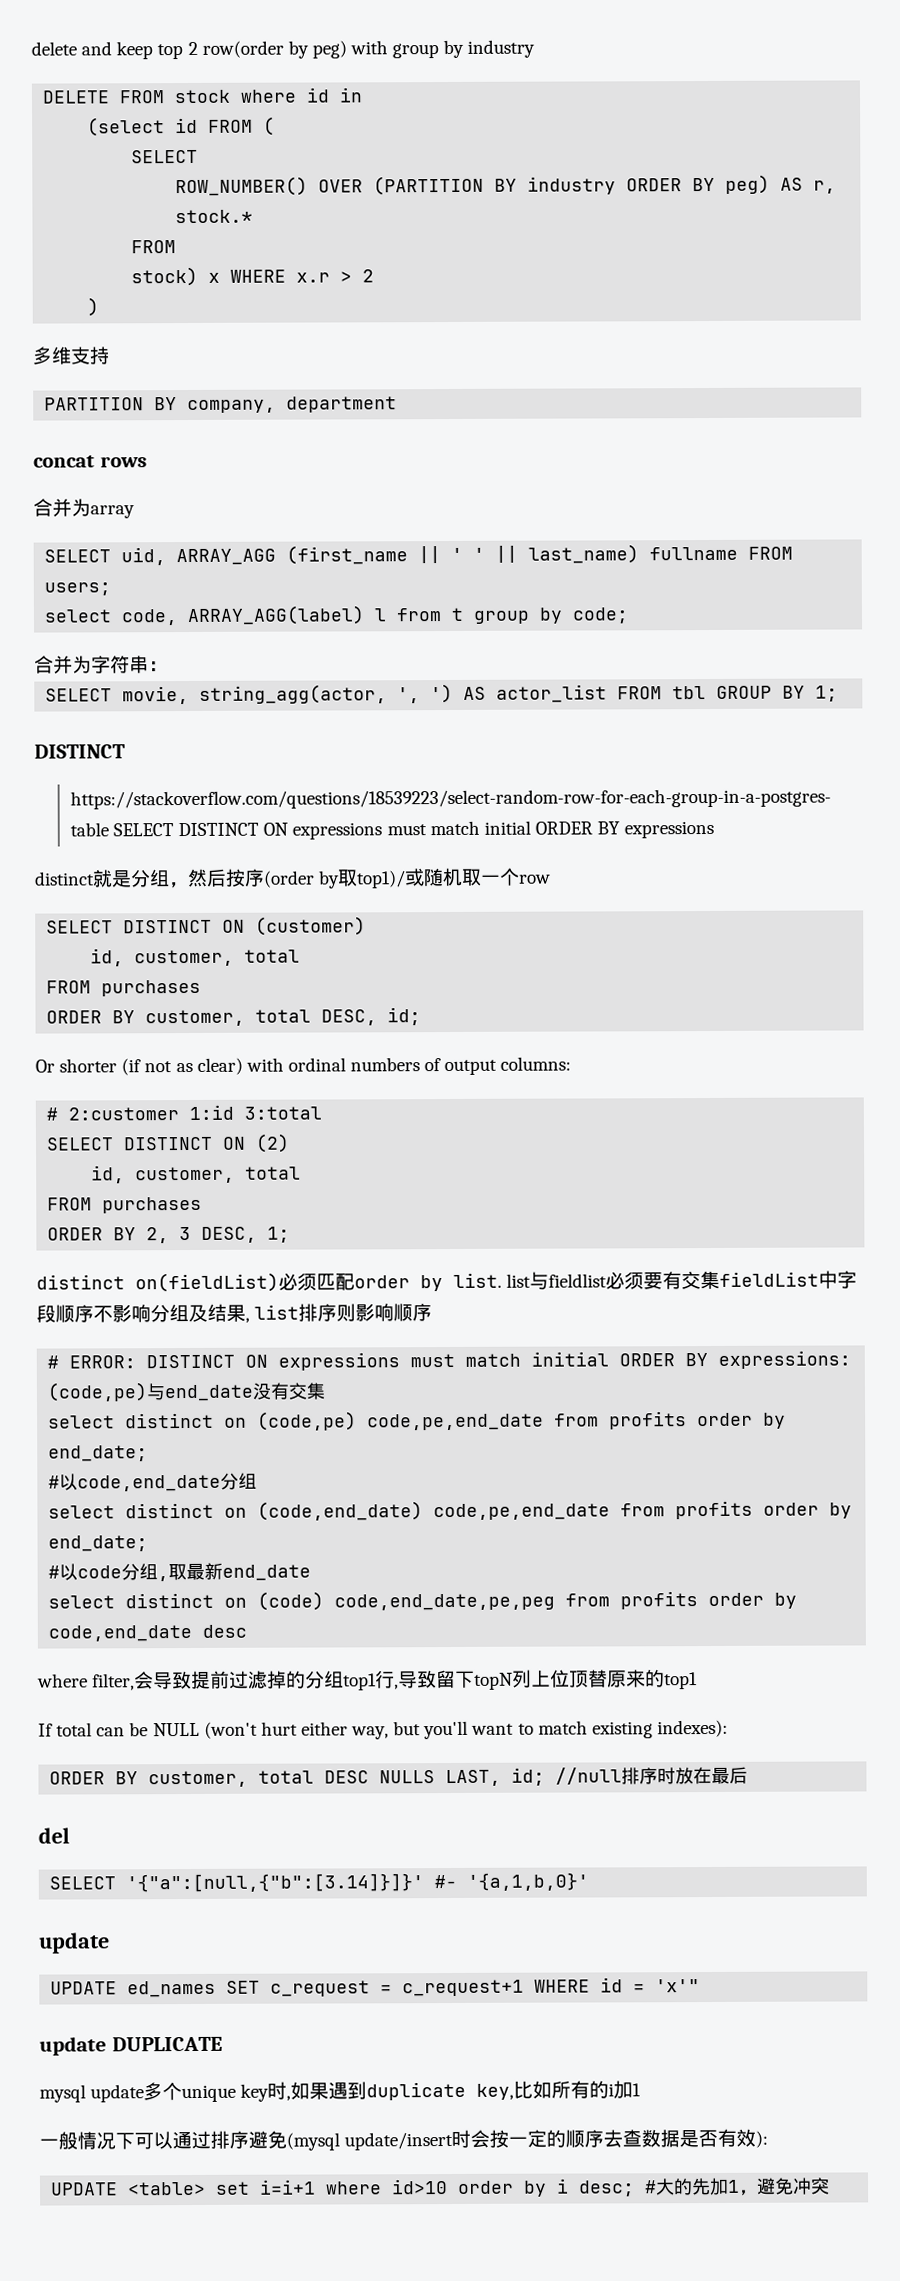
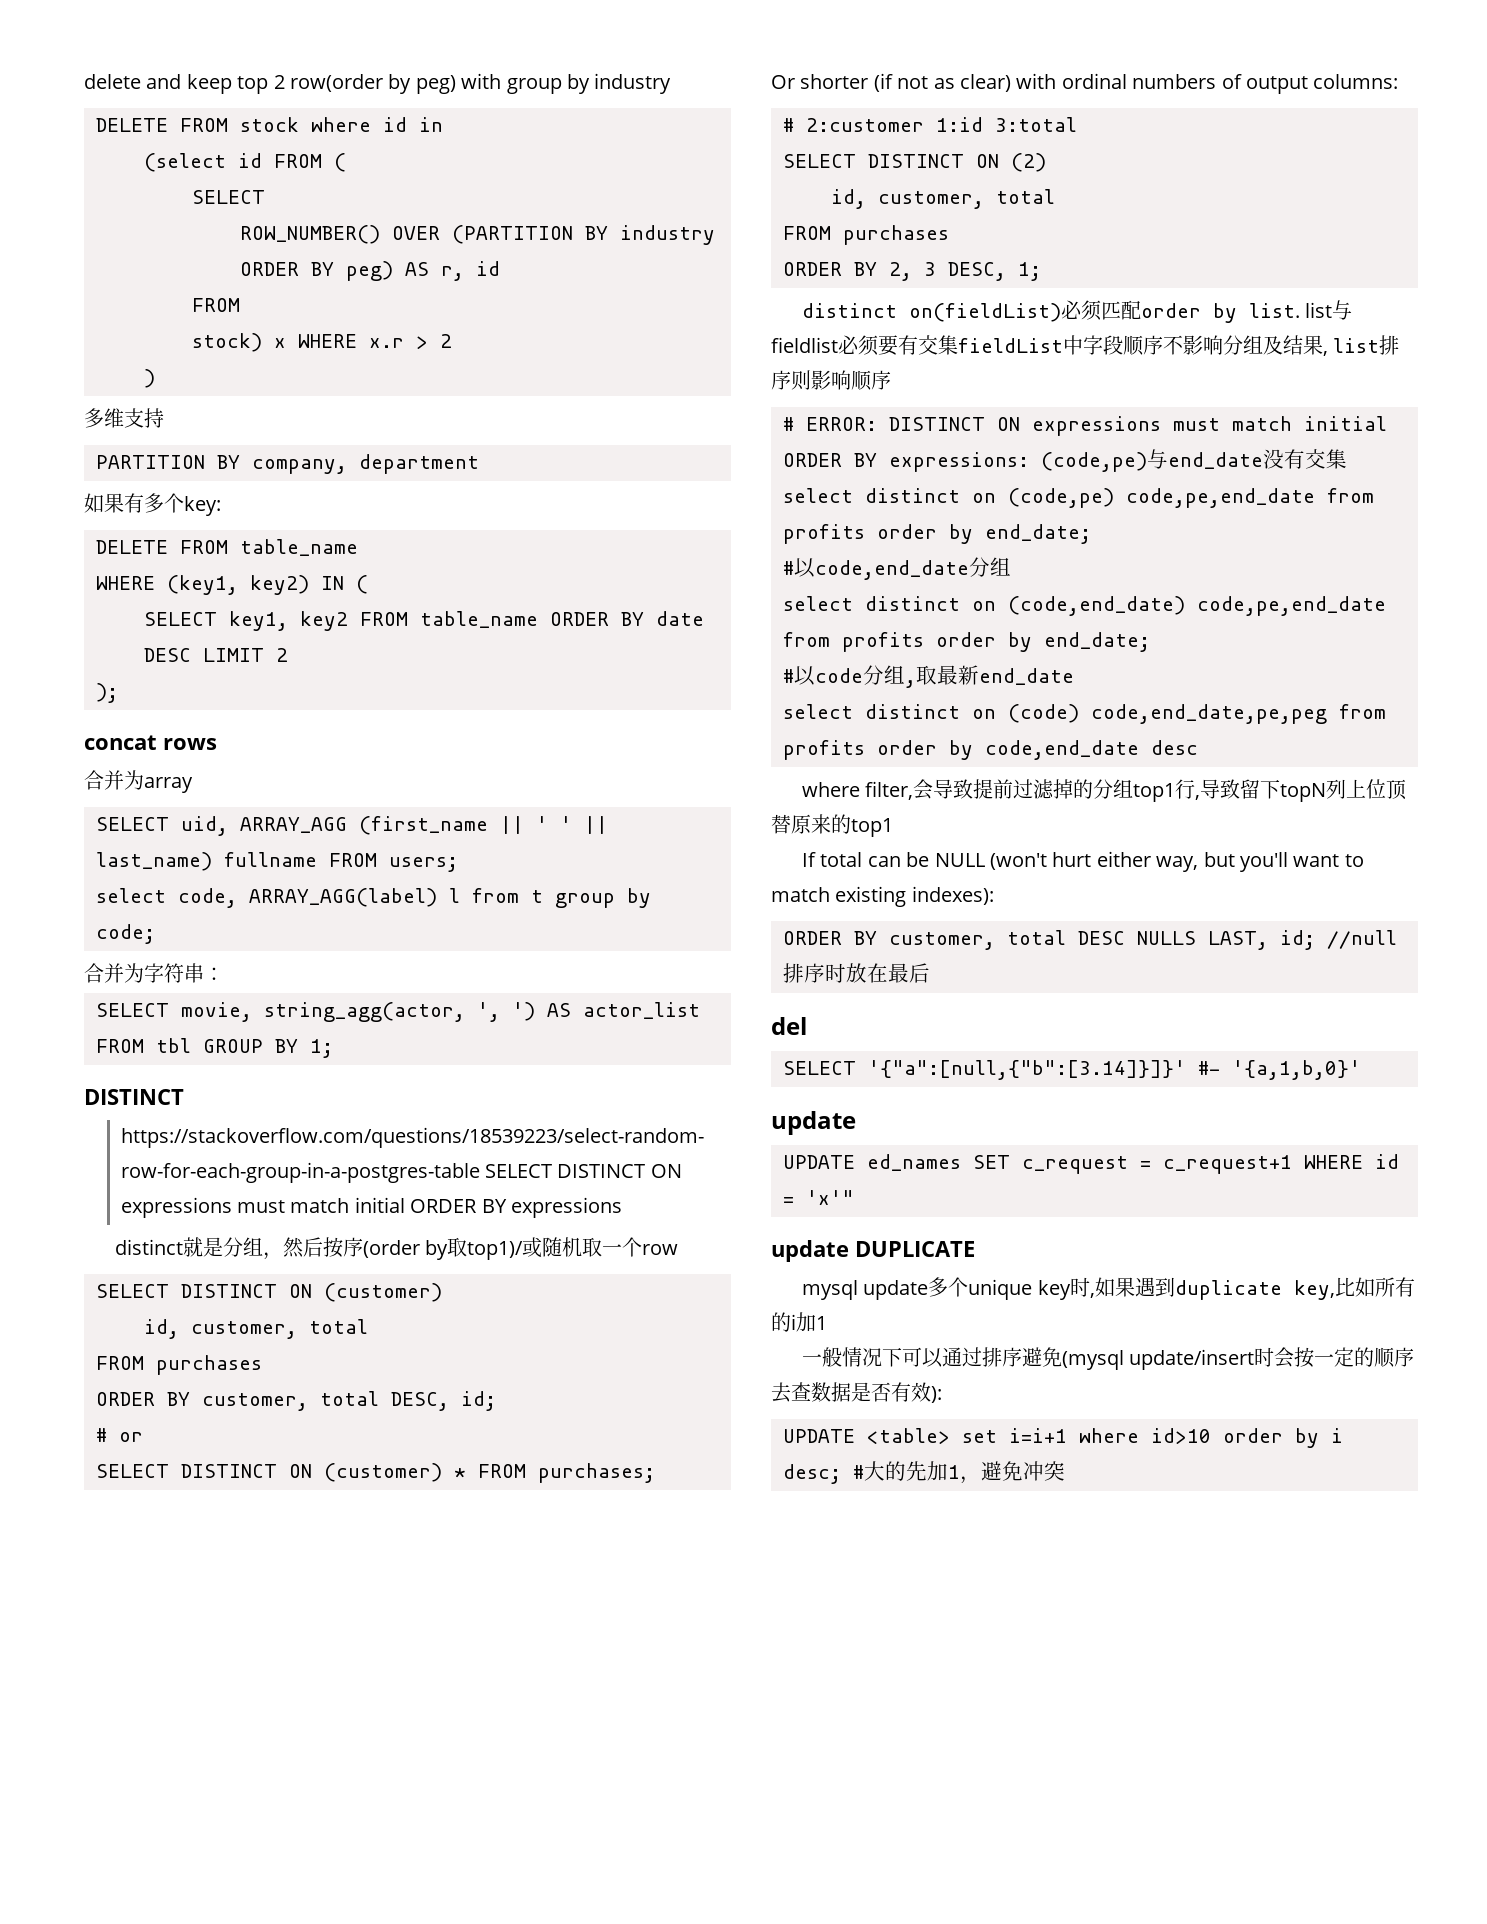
[175,209,254,224] stock.* -> [476,261,500,276] id
(398, 404) none -> [84,493,221,516] [96,539,358,556] [96,575,368,595] [144,611,704,631] [144,648,288,662] [96,683,118,703] // 如果有多个key: // DELETE FROM table_name // WHERE (key1, key2) IN ( // SELECT key1, key2 FROM table_name ORDER BY date DESC LIMIT 2 // );
(422, 1016) none -> [96,1428,143,1442] [96,1463,655,1483] // # or // SELECT DISTINCT ON (customer) * FROM purchases;

